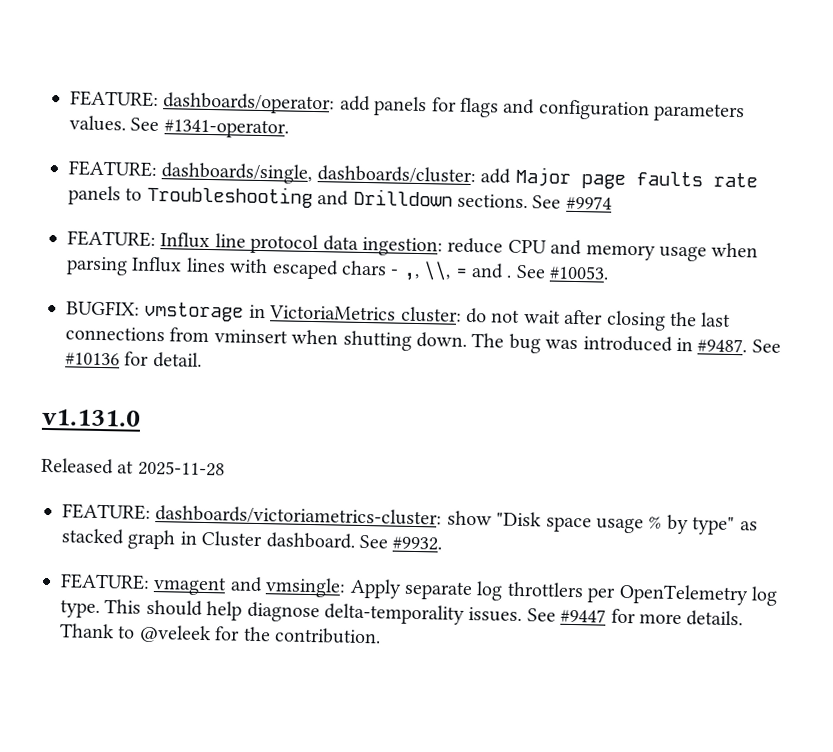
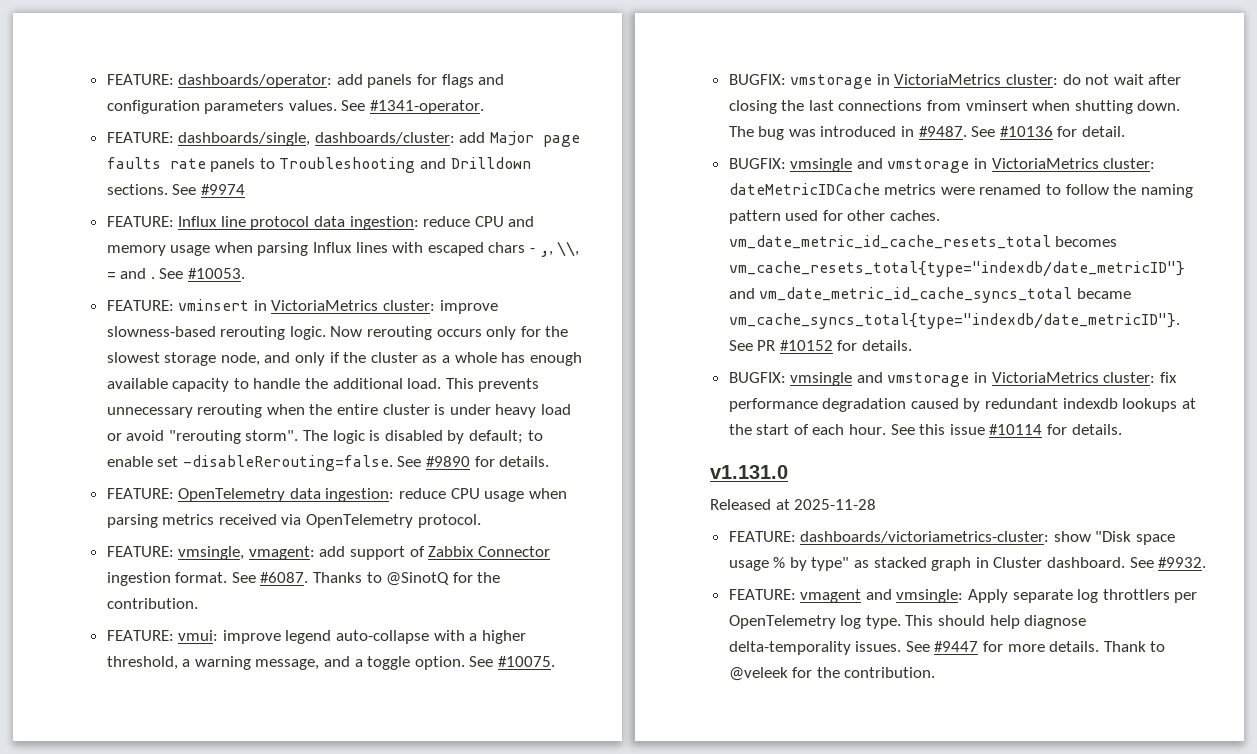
(610, 272) none -> [106,299,498,314] [106,326,569,340] [106,352,582,366] [106,378,540,392] [106,404,572,418] [106,430,543,444] [106,455,550,471] [106,488,567,502] [106,514,481,528] [106,546,550,560] [106,572,501,586] [106,598,198,609] [106,630,526,644] [106,656,556,670] // FEATURE: vminsert in VictoriaMetrics cluster: improve slowness-based rerouting logic. Now rerouting occurs only for the slowest storage node, and only if the cluster as a whole has enough available capacity to handle the additional load. This prevents unnecessary rerouting when the entire cluster is under heavy load or avoid "rerouting storm". The logic is disabled by default; to enable set -disableRerouting=false. See #9890 for details. // FEATURE: OpenTelemetry data ingestion: reduce CPU usage when parsing metrics received via OpenTelemetry protocol. // FEATURE: vmsingle, vmagent: add support of Zabbix Connector ingestion format. See #6087. Thanks to @SinotQ for the contribution. // FEATURE: vmui: improve legend auto-collapse with a higher threshold, a warning message, and a toggle option. See #10075.
(202, 359) none -> [728,158,1156,173] [728,183,1193,198] [728,210,941,224] [728,235,1118,249] [728,261,1185,277] [728,287,1131,303] [728,313,1180,329] [728,340,913,351] [728,372,1177,387] [728,398,1196,412] [728,424,1122,435] // BUGFIX: vmsingle and vmstorage in VictoriaMetrics cluster: dateMetricIDCache metrics were renamed to follow the naming pattern used for other caches. vm_date_metric_id_cache_resets_total becomes vm_cache_resets_total{type="indexdb/date_metricID"} and vm_date_metric_id_cache_syncs_total became vm_cache_syncs_total{type="indexdb/date_metricID"}. See PR #10152 for details. // BUGFIX: vmsingle and vmstorage in VictoriaMetrics cluster: fix performance degradation caused by redundant indexdb lookups at the start of each hour. See this issue #10114 for details.

